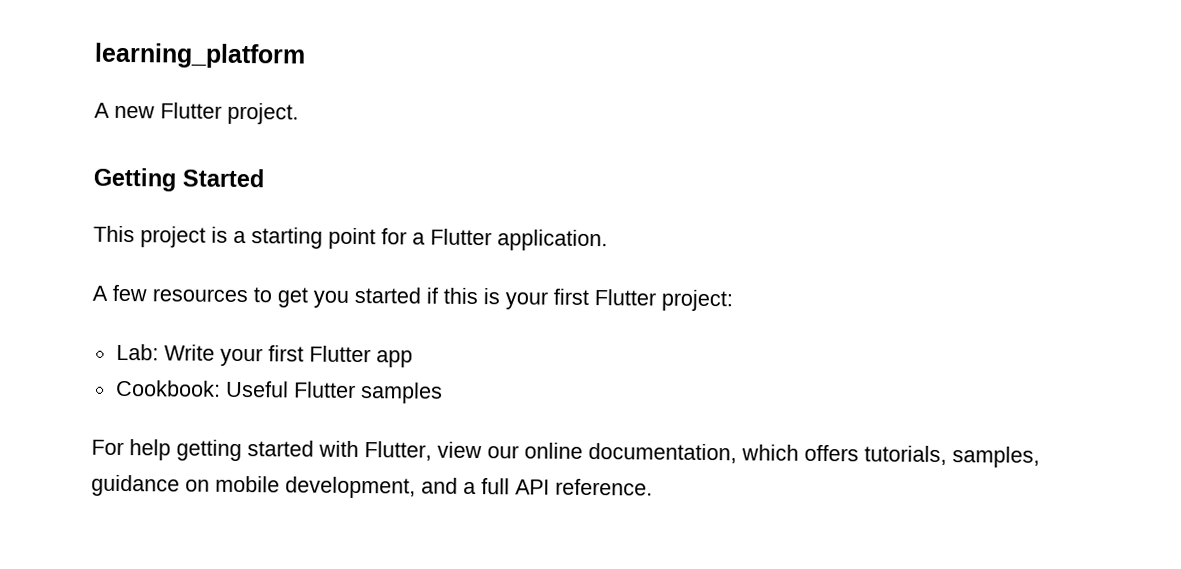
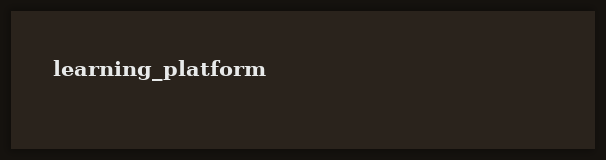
[94,102,299,125] [93,167,264,192] [93,225,608,252] [92,284,733,312] [115,343,413,368] [115,379,443,404] [91,439,1040,468] [91,474,653,499] // A new Flutter project. // Getting Started // This project is a starting point for a Flutter application. // A few resources to get you started if this is your first Flutter project: // Lab: Write your first Flutter app // Cookbook: Useful Flutter samples // For help getting started with Flutter, view our online documentation, which offers tutorials, samples, guidance on mobile development, and a full API reference. -> (266, 70) none

